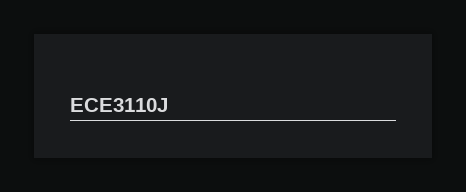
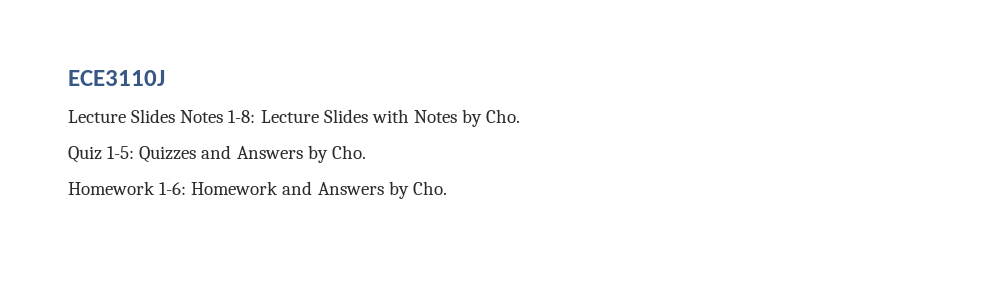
(168, 105) none -> [68,109,521,127] [68,145,366,163] [68,181,447,199] // Lecture Slides Notes 1-8: Lecture Slides with Notes by Cho. // Quiz 1-5: Quizzes and Answers by Cho. // Homework 1-6: Homework and Answers by Cho.

